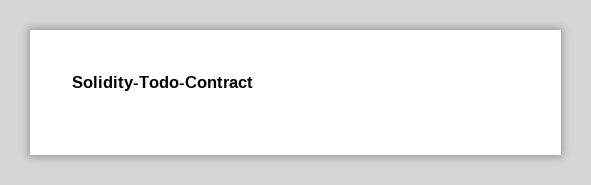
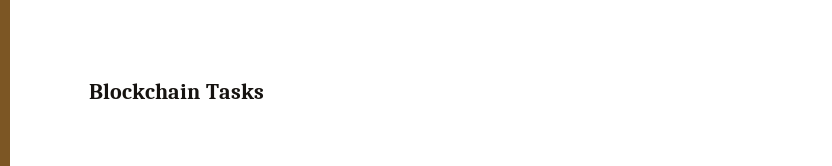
[72,76,253,91] Solidity-Todo-Contract -> [89,83,264,99] Blockchain Tasks

